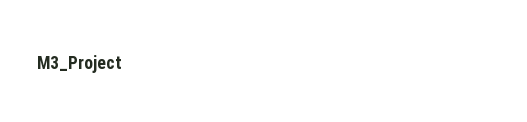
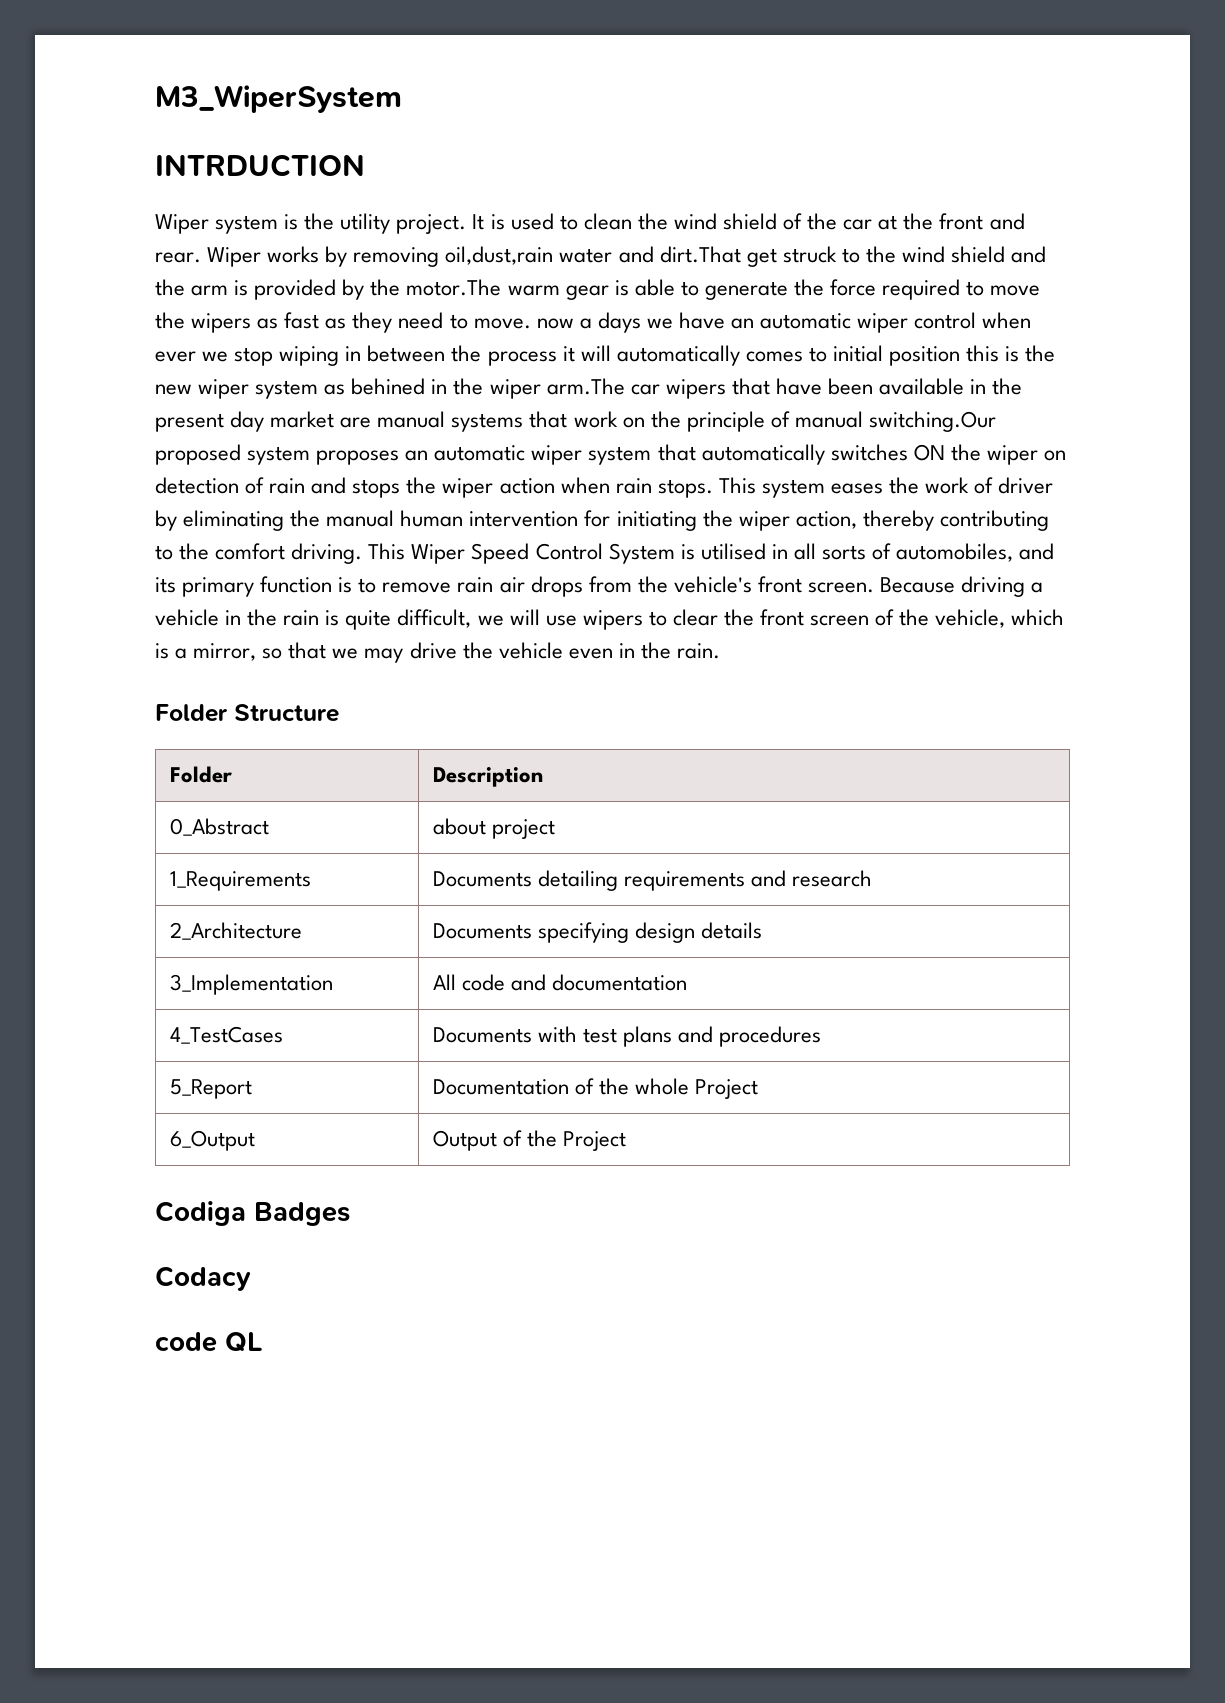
[37,55,122,73] M3_Project -> [155,85,402,113] [155,154,365,177] [155,213,1025,234] [155,246,1047,267] [155,279,1041,300] [155,312,1032,333] [155,345,1056,366] [155,378,1023,399] [155,411,996,432] [155,444,1066,465] [155,477,1054,498] [155,510,1049,531] [155,543,1055,564] [155,576,1044,597] [155,609,1065,630] [155,642,720,663] [155,704,339,722] [169,766,232,783] [432,767,543,787] [169,818,269,836] [432,818,555,839] [169,871,311,891] [432,870,872,891] [169,922,302,940] [432,922,762,943] [169,974,333,995] [432,974,687,991] [169,1026,283,1044] [432,1026,821,1047] [169,1079,252,1099] [432,1078,758,1099] [169,1130,255,1151] [432,1130,626,1151] [155,1201,350,1226] [155,1266,251,1291] [155,1332,262,1352] M3_WiperSystem // INTRDUCTION // Wiper system is the utility project. It is used to clean the wind shield of the car at the front and rear. Wiper works by removing oil,dust,rain water and dirt.That get struck to the wind shield and the arm is provided by the motor.The warm gear is able to generate the force required to move the wipers as fast as they need to move. now a days we have an automatic wiper control when ever we stop wiping in between the process it will automatically comes to initial position this is the new wiper system as behined in the wiper arm.The car wipers that have been available in the present day market are manual systems that work on the principle of manual switching.Our proposed system proposes an automatic wiper system that automatically switches ON the wiper on detection of rain and stops the wiper action when rain stops. This system eases the work of driver by eliminating the manual human intervention for initiating the wiper action, thereby contributing to the comfort driving. This Wiper Speed Control System is utilised in all sorts of automobiles, and its primary function is to remove rain air drops from the vehicle's front screen. Because driving a vehicle in the rain is quite difficult, we will use wipers to clear the front screen of the vehicle, which is a mirror, so that we may drive the vehicle even in the rain. // Folder Structure // Folder | Description // 0_Abstract | about project // 1_Requirements | Documents detailing requirements and research // 2_Architecture | Documents specifying design details // 3_Implementation | All code and documentation // 4_TestCases | Documents with test plans and procedures // 5_Report | Documentation of the whole Project // 6_Output | Output of the Project // Codiga Badges // Codacy // code QL

